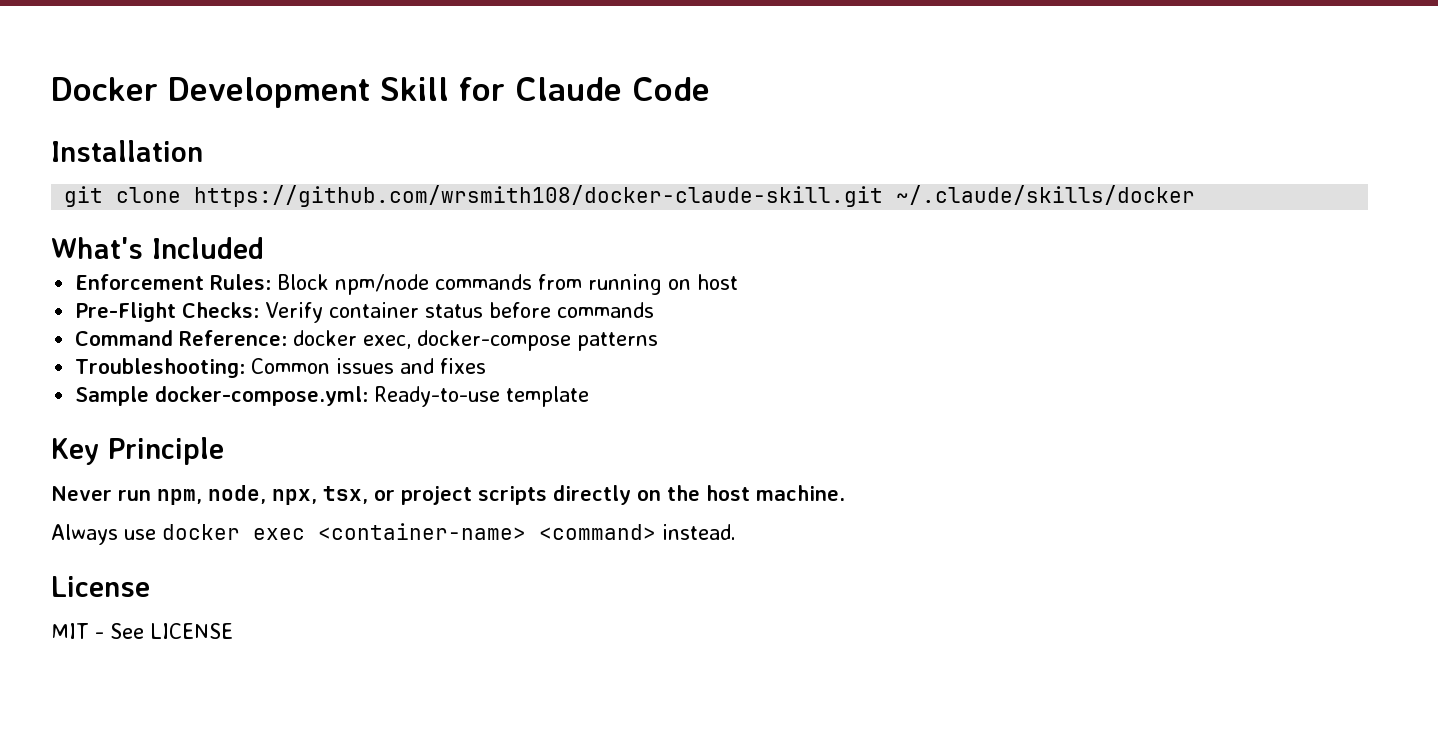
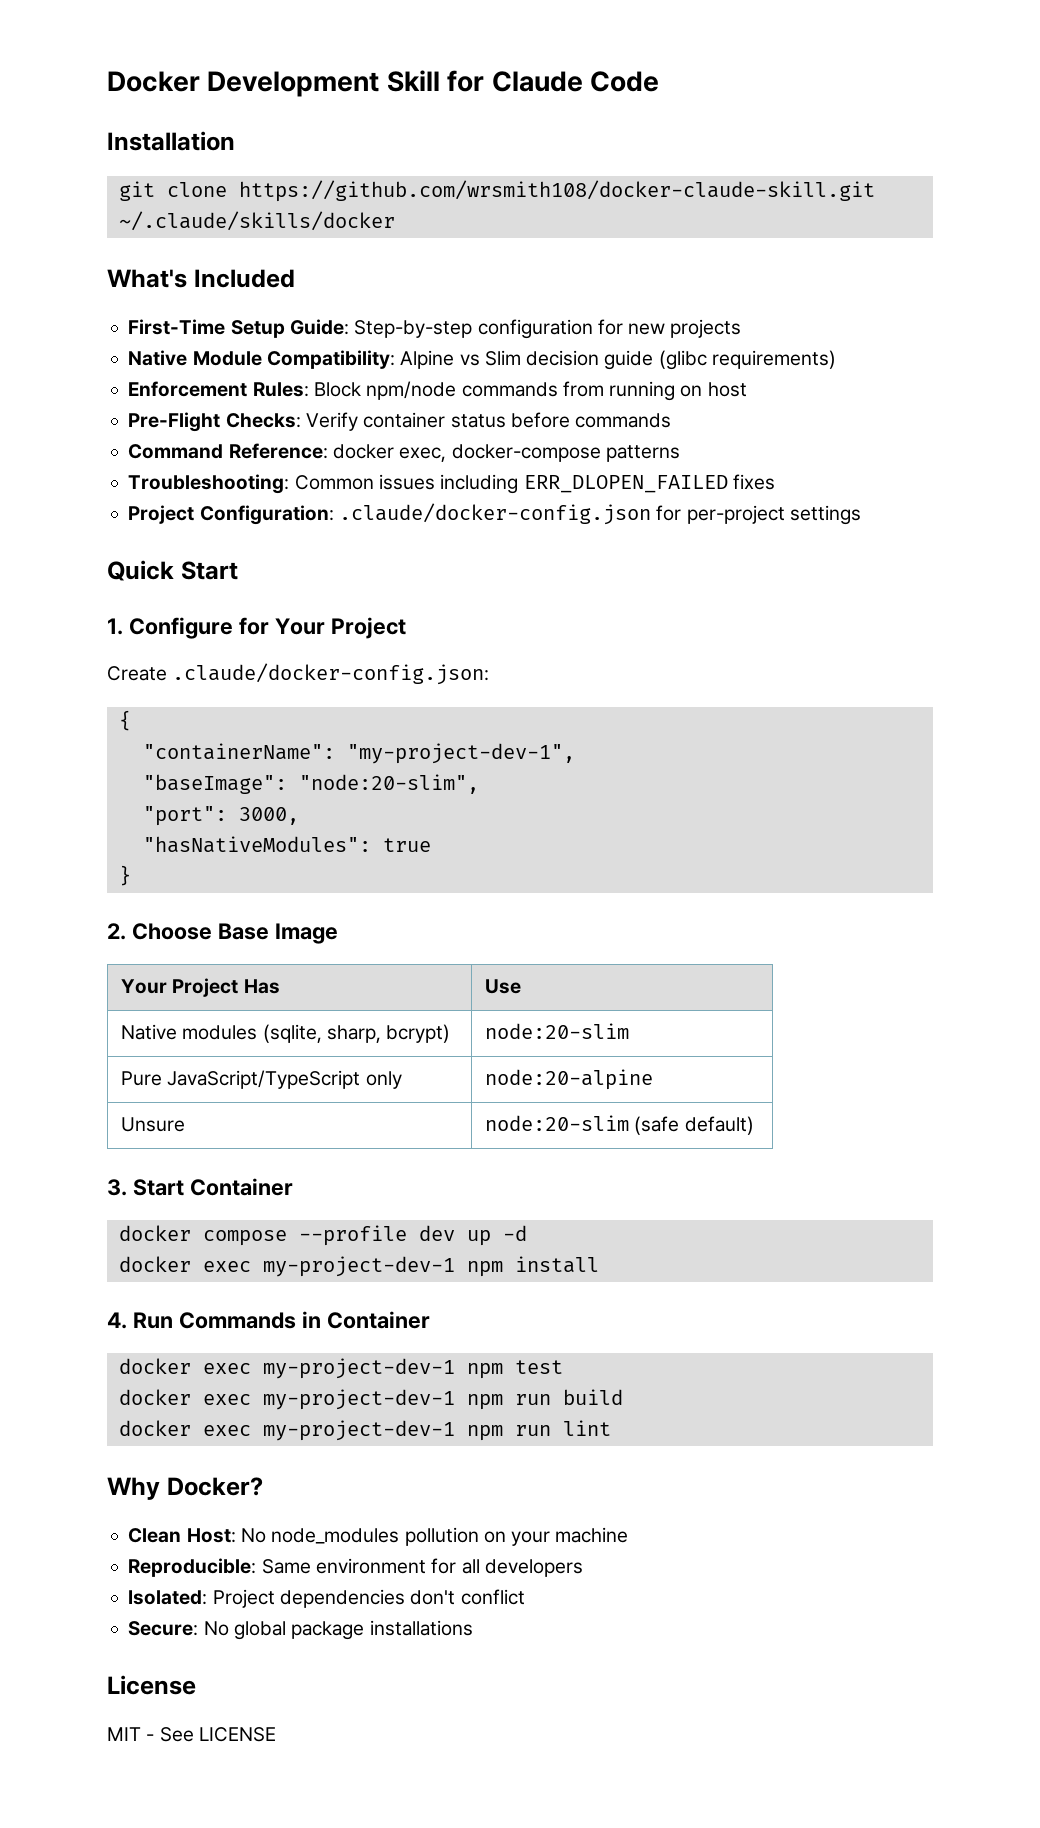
(264, 248) none -> [128,319,742,339] [128,350,836,370] // First-Time Setup Guide: Step-by-step configuration for new projects // Native Module Compatibility: Alpine vs Slim decision guide (glibc requirements)
[400,358,435,374] and -> [440,474,728,494] including ERR_DLOPEN_FAILED
[75,386,590,407] [51,437,224,465] [51,485,845,505] [51,523,736,545] Sample docker-compose.yml: Ready-to-use template // Key Principle // Never run npm, node, npx, tsx, or project scripts directly on the host machine. // Always use docker exec <container-name> <command> instead. -> [128,503,861,525] [107,560,238,581] [107,617,406,639] [107,663,490,685] [118,710,131,731] [142,743,575,764] [142,774,479,794] [142,806,299,826] [142,836,431,853] [118,865,131,886] [107,923,338,944] [121,978,280,997] [485,979,522,994] [121,1024,451,1043] [485,1023,630,1039] [121,1070,402,1089] [485,1069,654,1090] [121,1117,186,1132] [485,1115,754,1135] [107,1178,293,1196] [118,1225,527,1246] [118,1256,599,1277] [107,1311,430,1329] [118,1358,563,1379] [118,1389,623,1410] [118,1420,611,1441] [107,1477,263,1500] [128,1527,629,1546] [128,1558,583,1577] [128,1589,525,1608] [128,1620,473,1640] Project Configuration: .claude/docker-config.json for per-project settings // Quick Start // 1. Configure for Your Project // Create .claude/docker-config.json: // { // "containerName": "my-project-dev-1", // "baseImage": "node:20-slim", // "port": 3000, // "hasNativeModules": true // } // 2. Choose Base Image // Your Project Has | Use // Native modules (sqlite, sharp, bcrypt) | node:20-slim // Pure JavaScript/TypeScript only | node:20-alpine // Unsure | node:20-slim (safe default) // 3. Start Container // docker compose --profile dev up -d // docker exec my-project-dev-1 npm install // 4. Run Commands in Container // docker exec my-project-dev-1 npm test // docker exec my-project-dev-1 npm run build // docker exec my-project-dev-1 npm run lint // Why Docker? // Clean Host: No node_modules pollution on your machine // Reproducible: Same environment for all developers // Isolated: Project dependencies don't conflict // Secure: No global package installations

